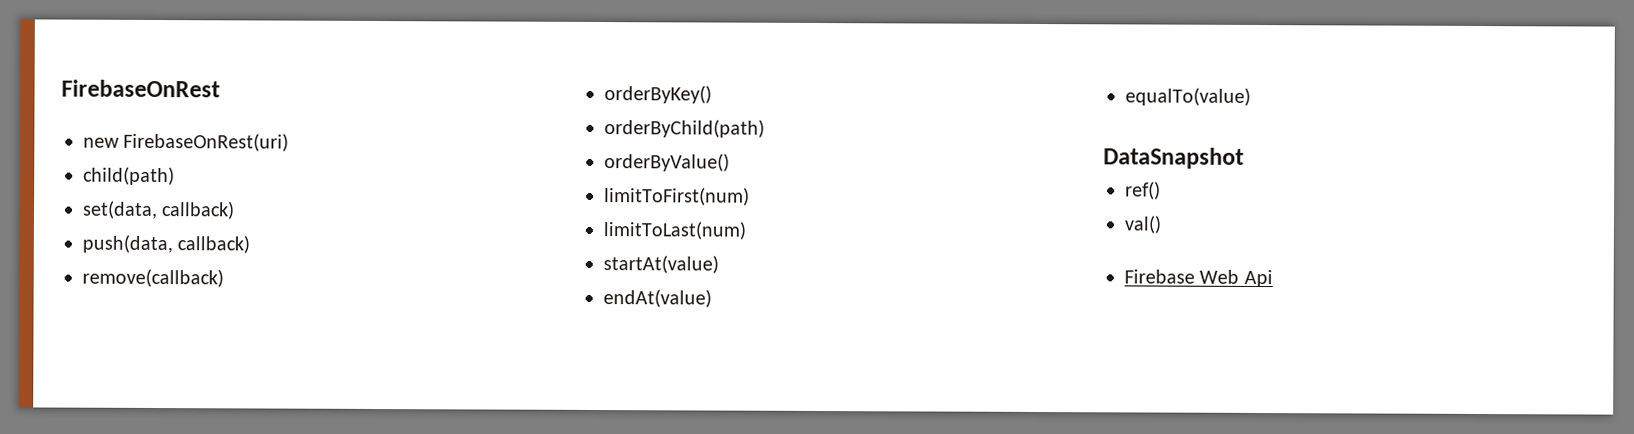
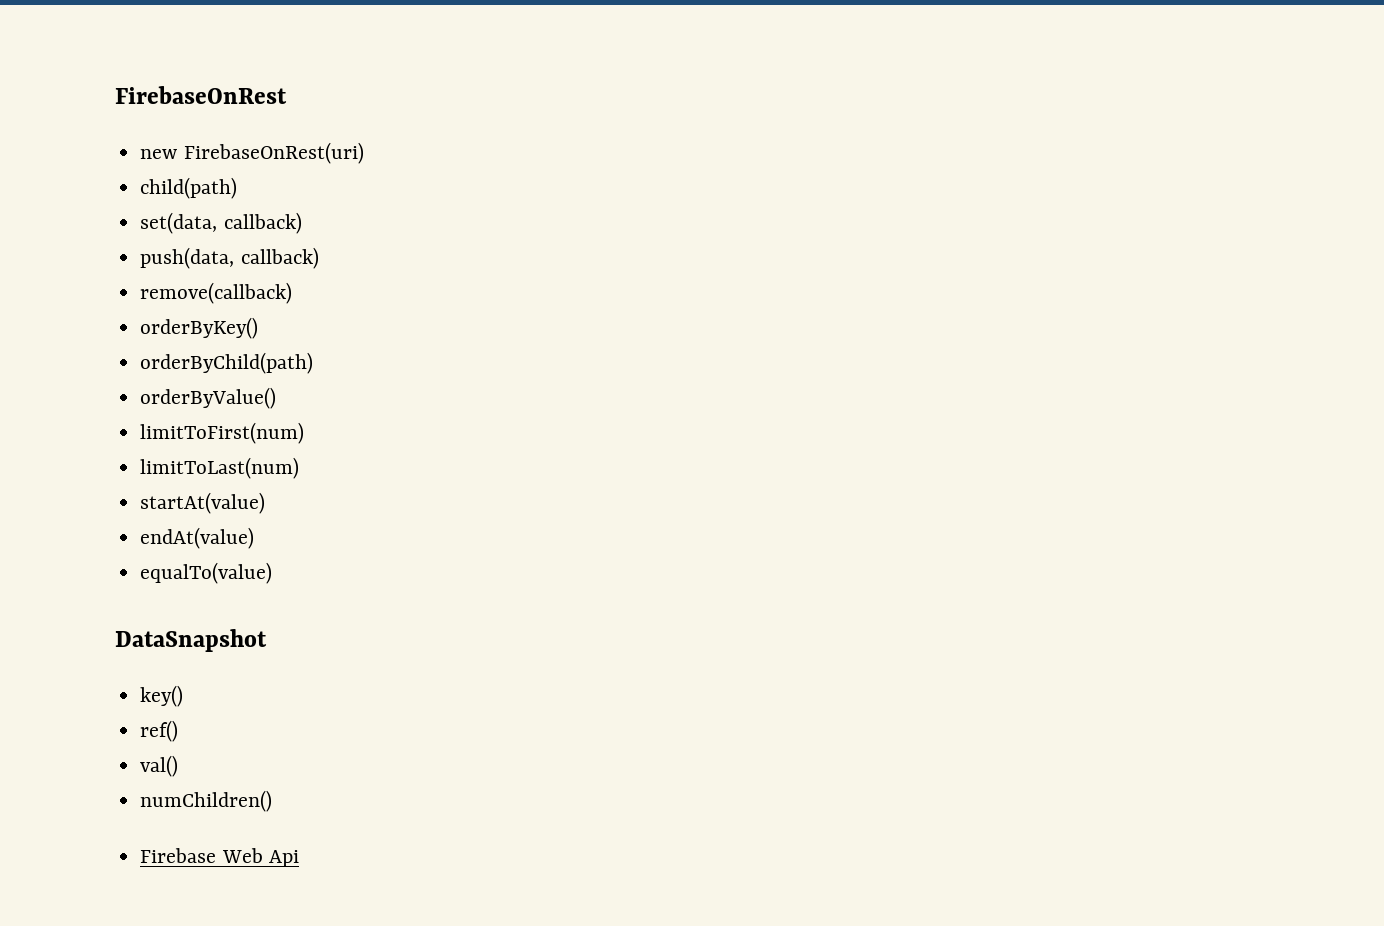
(1244, 158) none -> [140,685,184,707] // key()
(1162, 224) none -> [140,790,273,812] // numChildren()

